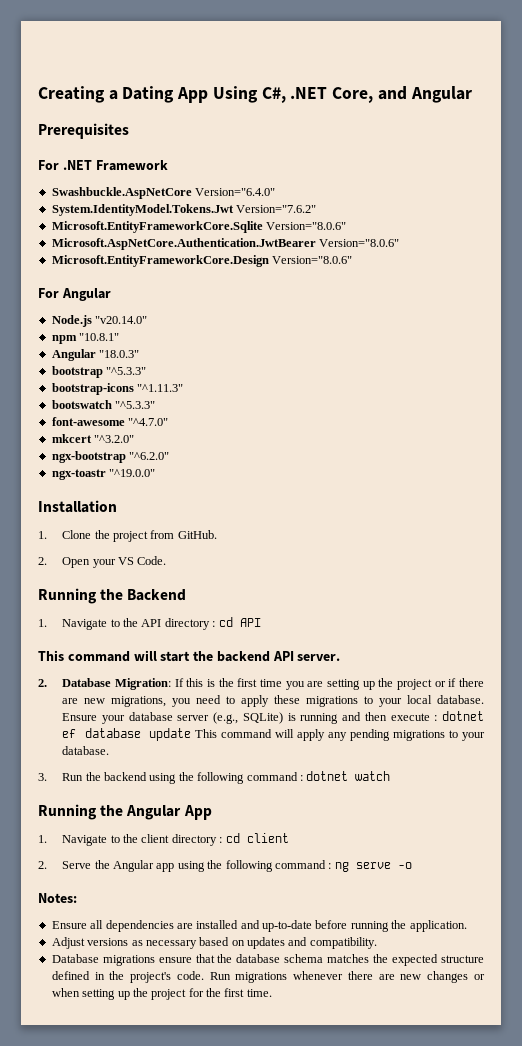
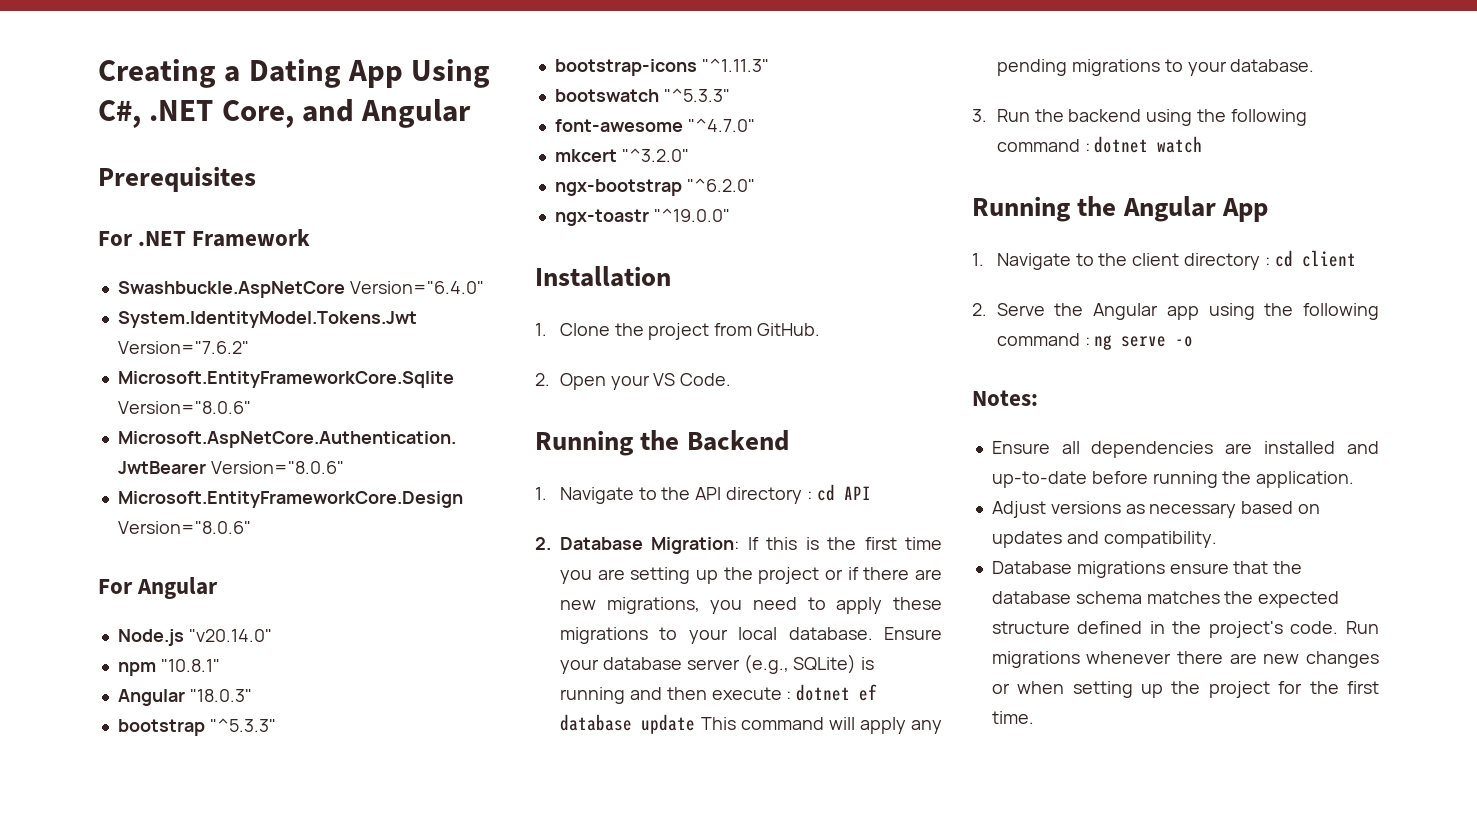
[38,650,341,662] // This command will start the backend API server. -> (871, 493) none

